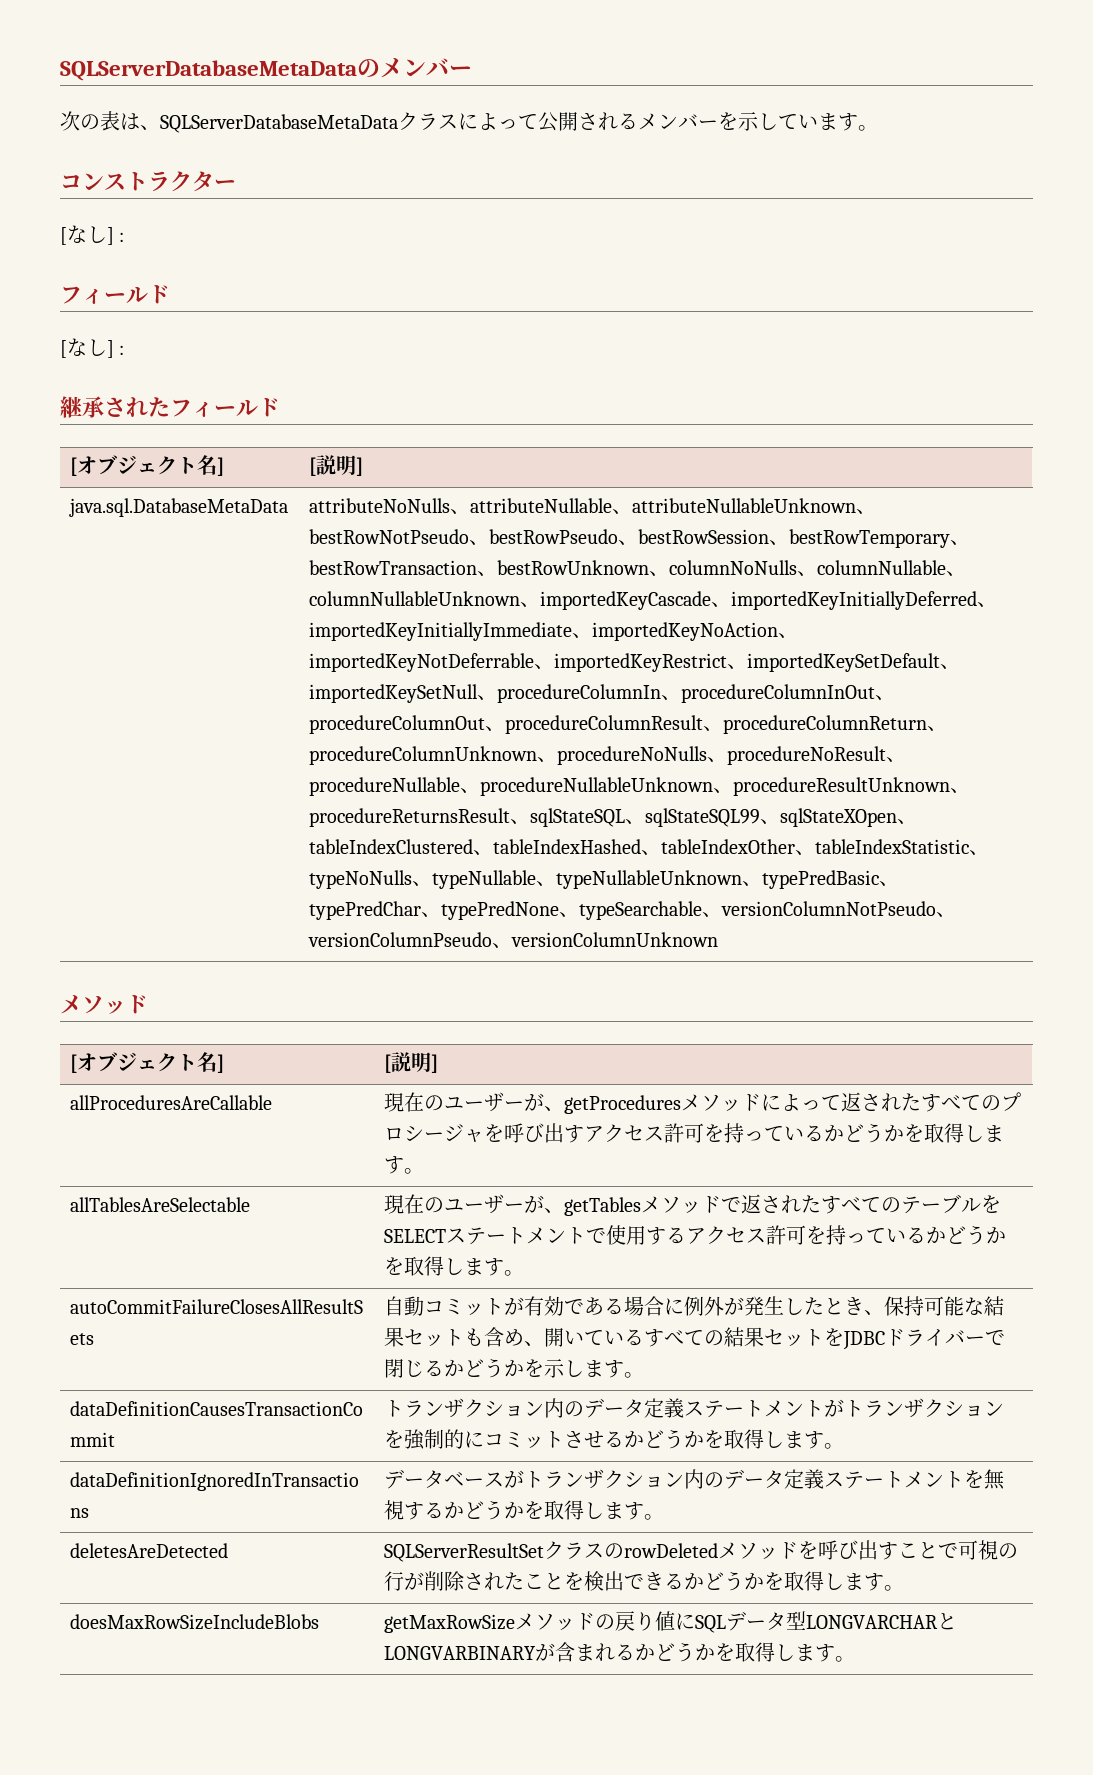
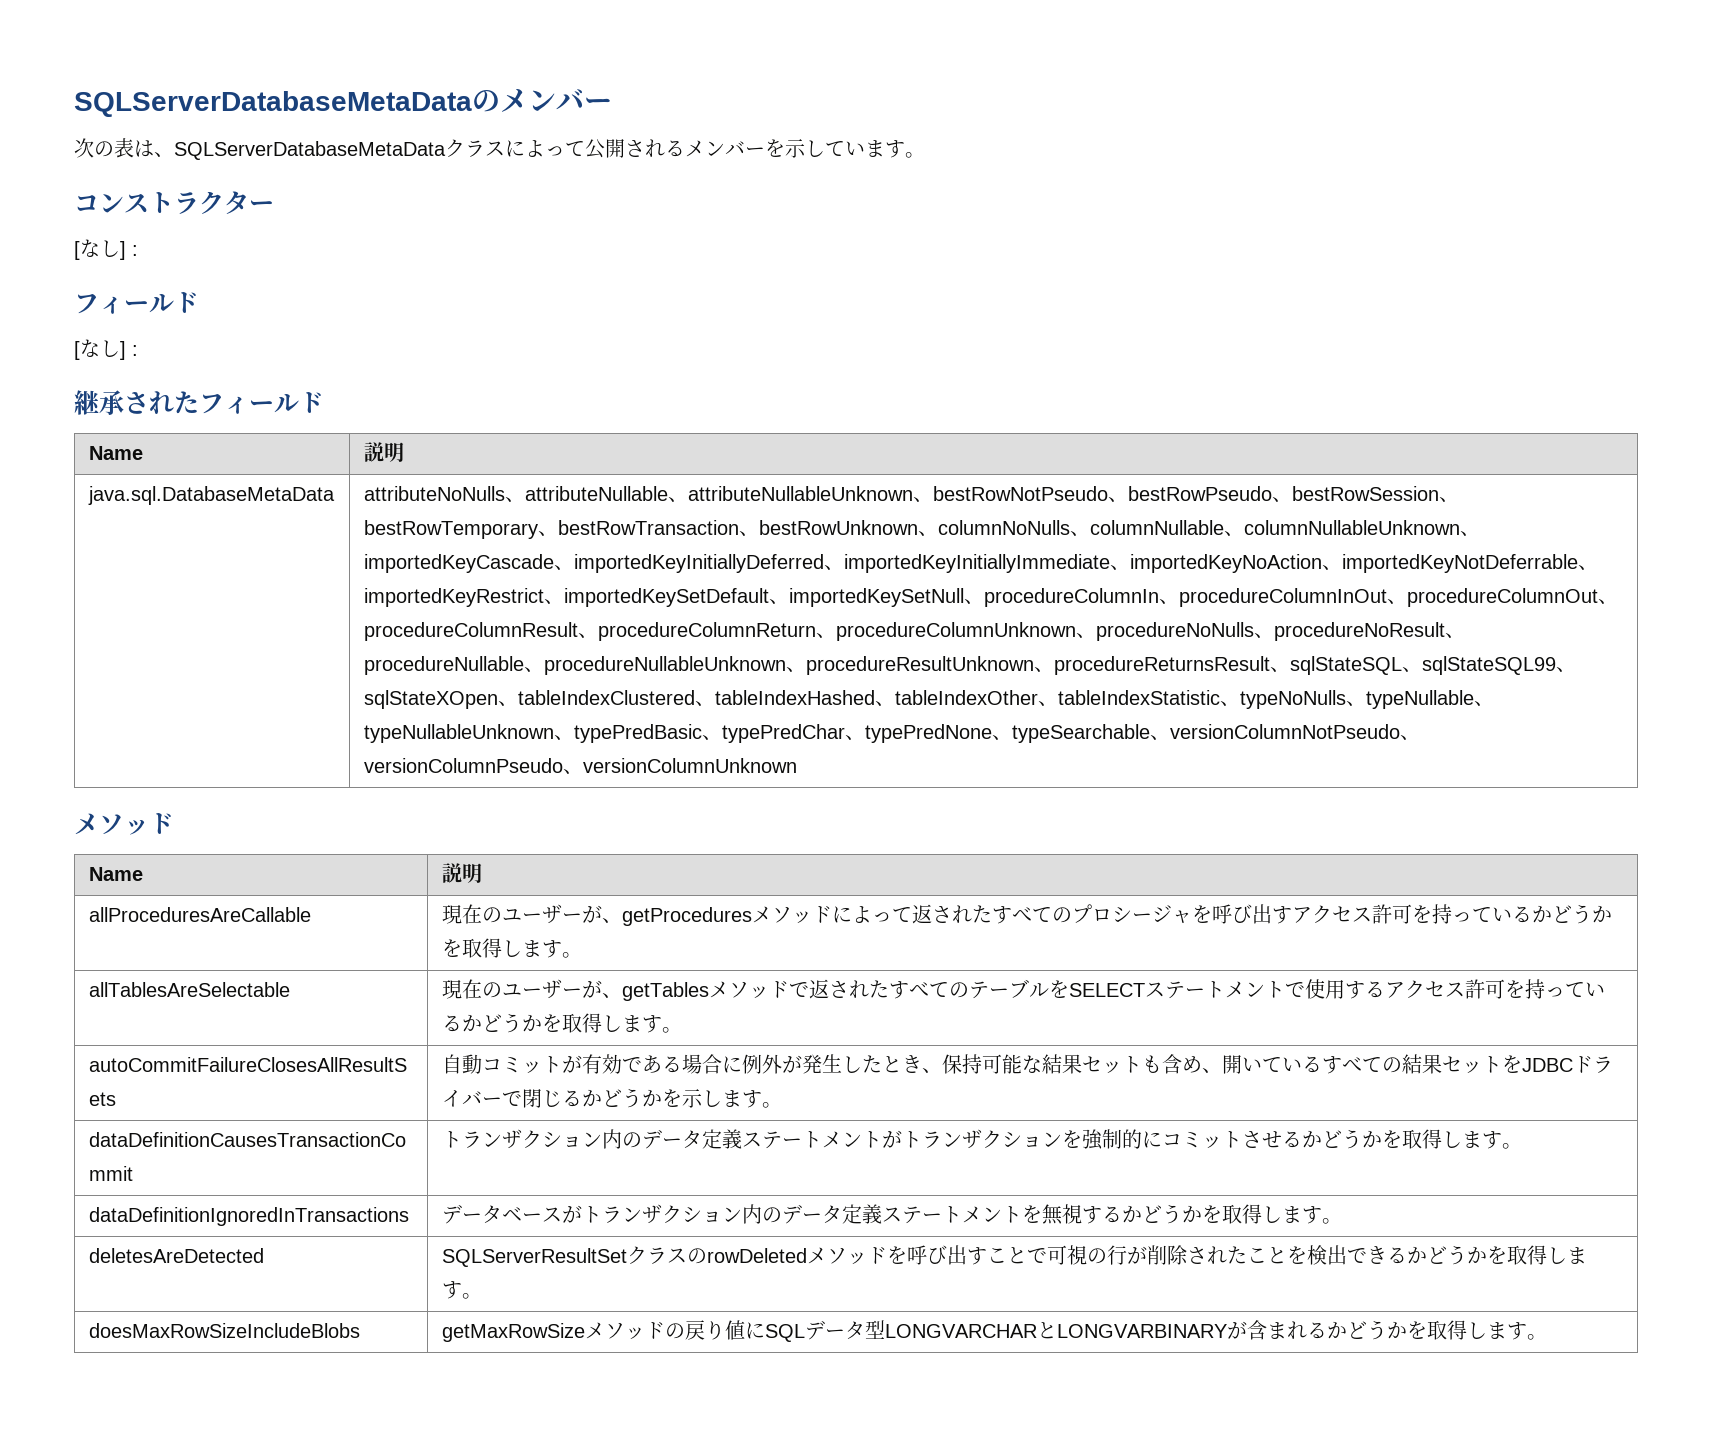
[70,455,225,476] [309,455,364,476] [オブジェクト名] | [説明] -> [88,446,143,460] [363,442,404,462] Name | 説明
[70,1052,225,1073] [384,1052,439,1073] [オブジェクト名] | [説明] -> [88,867,143,881] [441,863,482,883] Name | 説明

